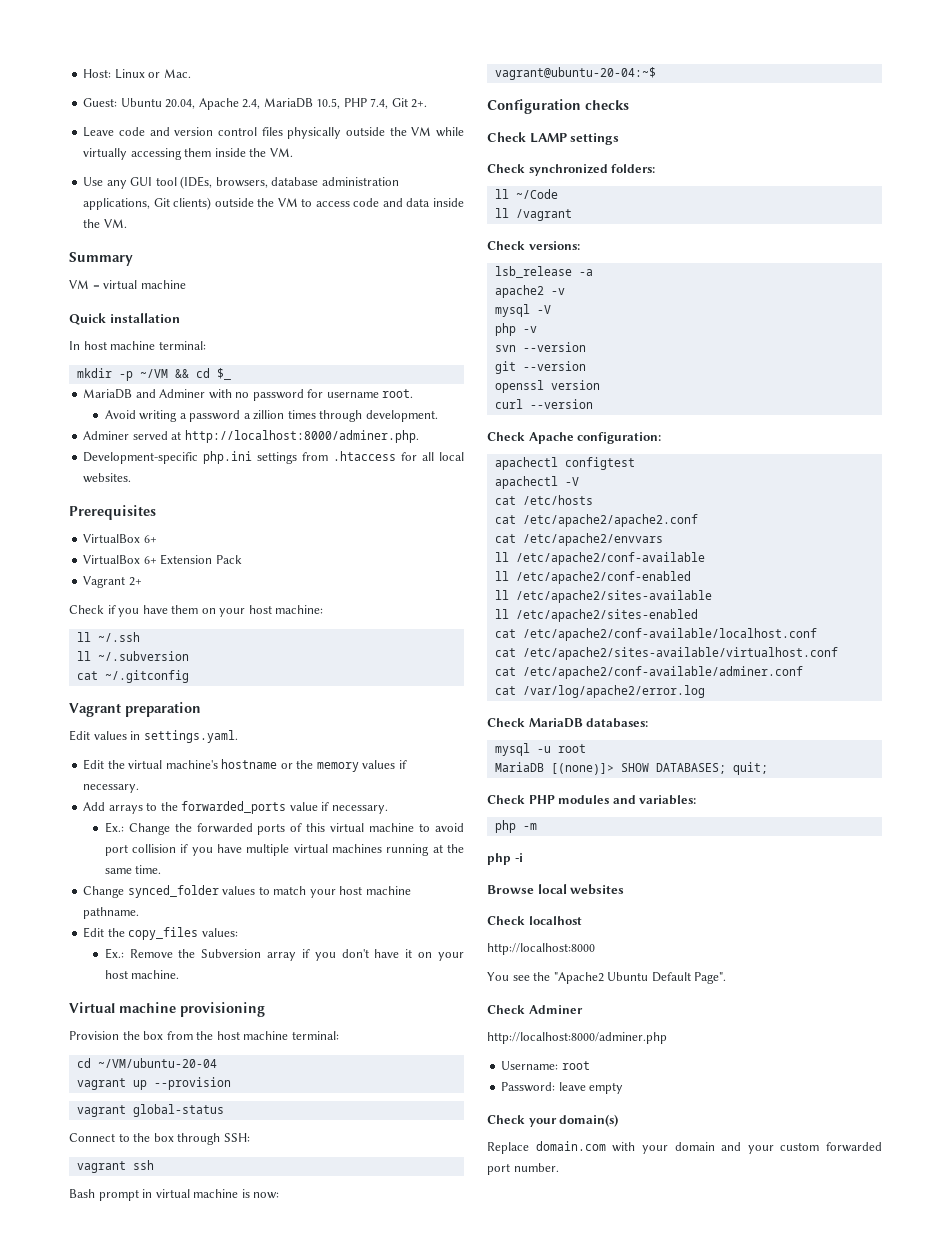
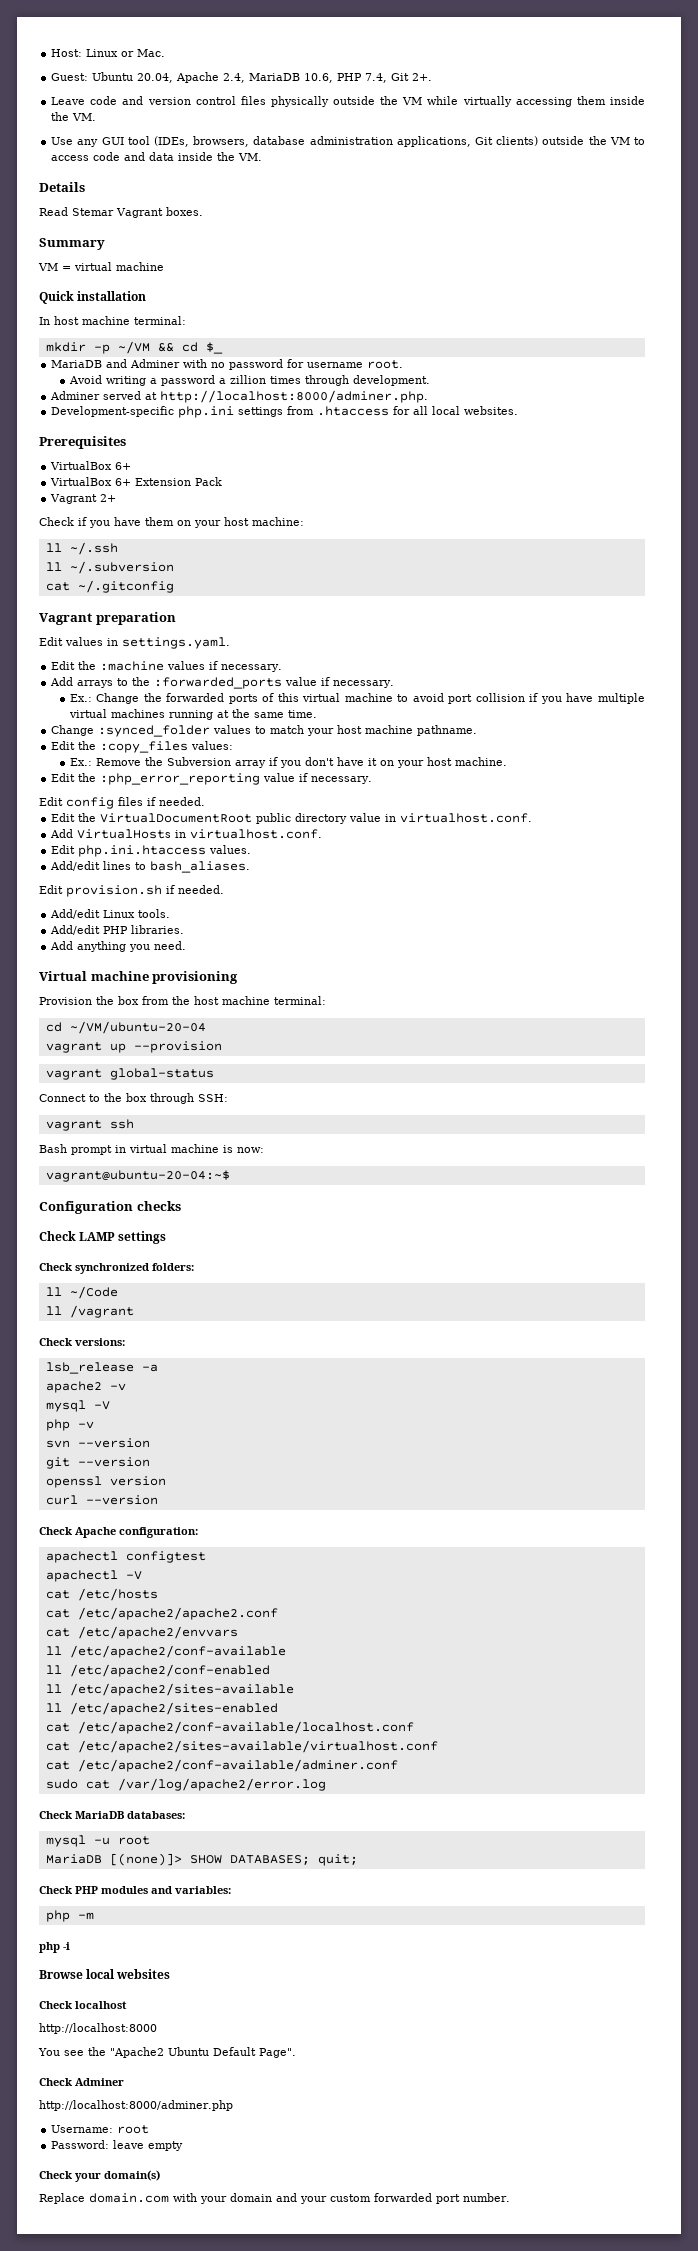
[316,98,341,109] 10.5, -> [304,73,334,83] 10.6,
(127, 223) none -> [39,182,85,192] [39,207,203,218] // Details // Read Stemar Vagrant boxes.
[128,759,359,772] virtual machine's hostname or the memory -> [100,661,165,671] :machine
[181,801,287,814] forwarded_ports -> [154,677,283,689] :forwarded_ports
[127,885,219,898] synced_folder -> [98,725,211,737] :synced_folder
[128,927,199,940] copy_files -> [100,741,189,753] :copy_files
(180, 974) none -> [51,773,373,785] [39,797,205,809] [51,813,533,824] [50,829,323,839] [51,845,252,857] [50,861,251,873] [39,885,224,897] [50,909,171,919] [50,925,185,935] [50,941,187,952] // Edit the :php_error_reporting value if necessary. // Edit config files if needed. // Edit the VirtualDocumentRoot public directory value in virtualhost.conf. // Add VirtualHosts in virtualhost.conf. // Edit php.ini.htaccess values. // Add/edit lines to bash_aliases. // Edit provision.sh if needed. // Add/edit Linux tools. // Add/edit PHP libraries. // Add anything you need.
(803, 672) none -> [45,1779,78,1789] sudo

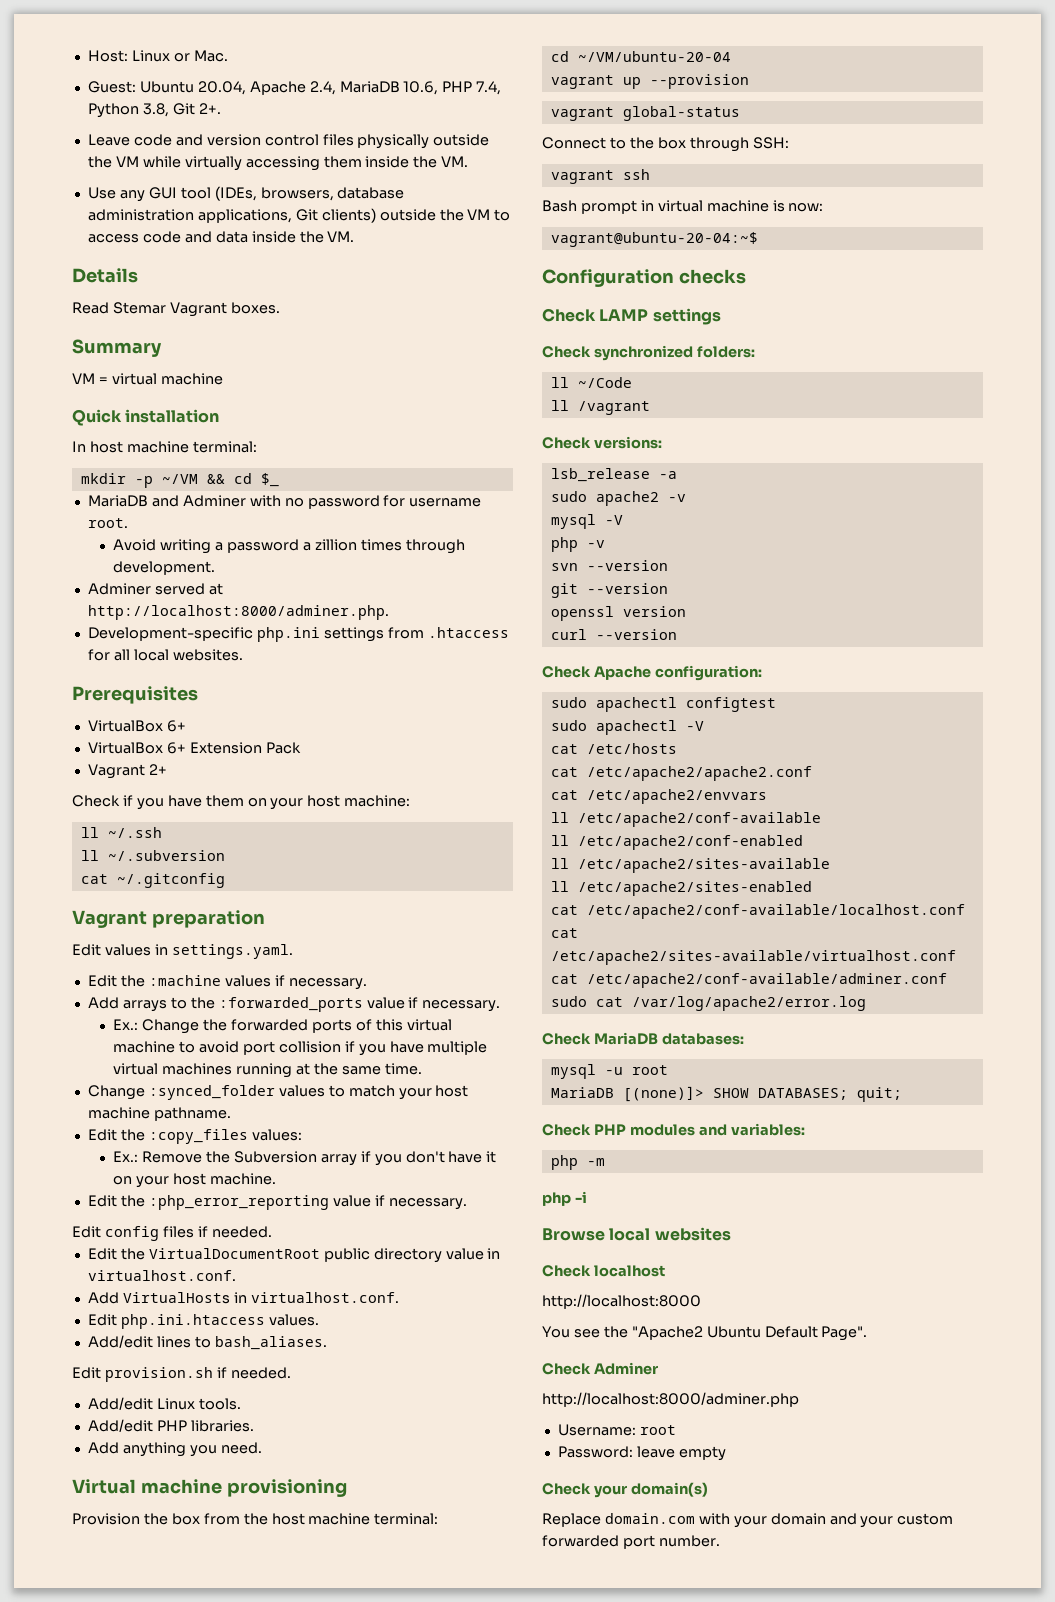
(388, 78) none -> [87,103,169,118] Python 3.8,
(158, 1368) none -> [550,491,587,502] sudo
(198, 1532) none -> [550,697,587,708] sudo
(206, 1557) none -> [550,720,587,731] sudo

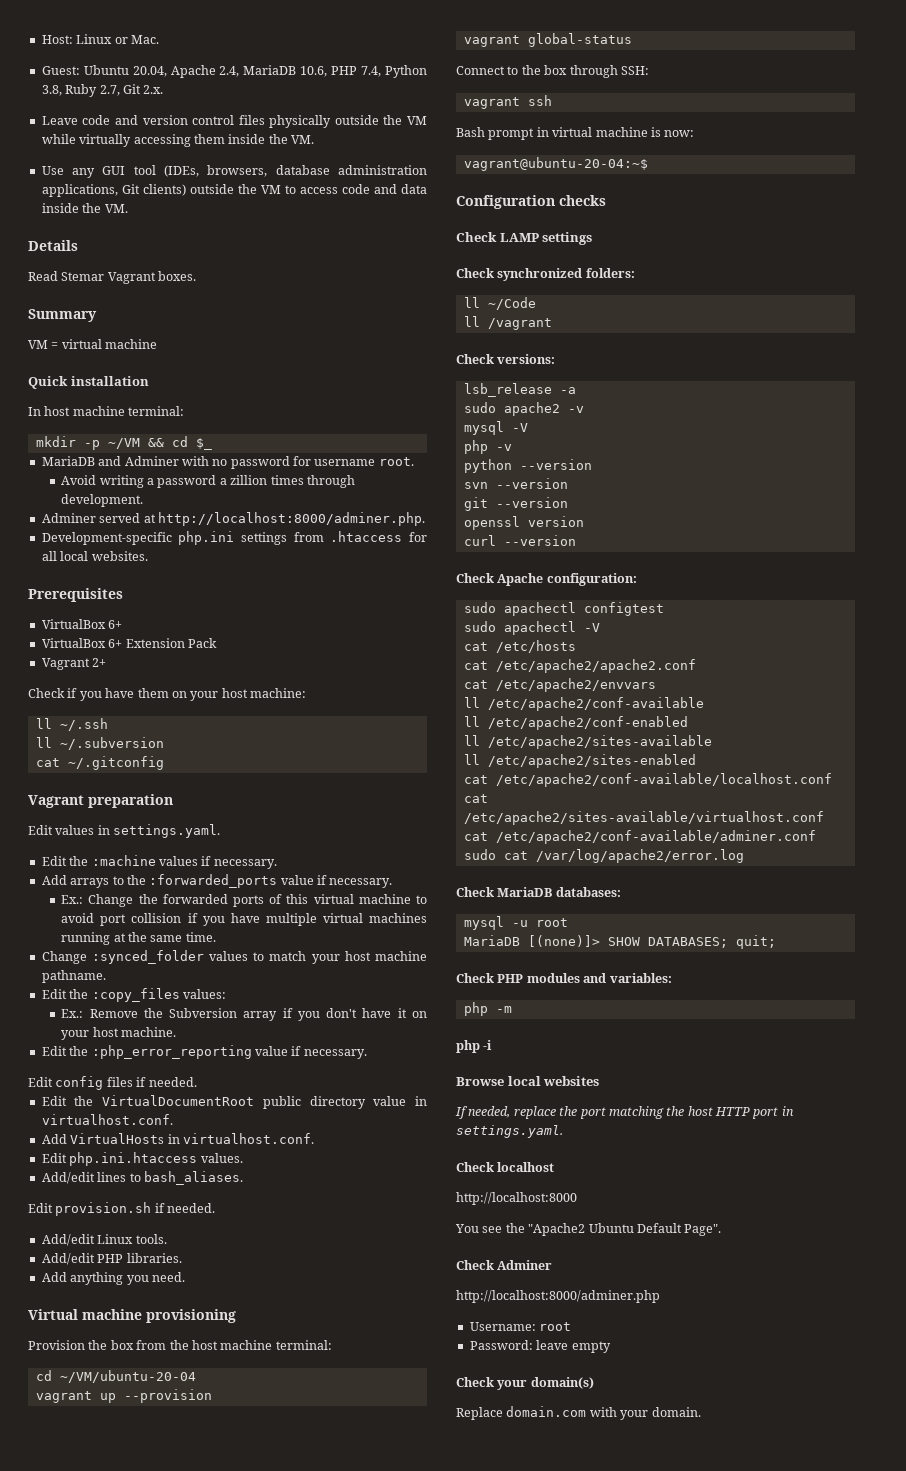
[172,103,221,115] Git 2+. -> [65,84,164,97] Ruby 2.7, Git 2.x.
(605, 544) none -> [463,459,592,473] // python --version
(731, 1234) none -> [455,1106,794,1119] [456,1125,563,1138] // If needed, replace the port matching the host HTTP port in settings.yaml.
[770,1513,954,1528] [542,1535,720,1549] domain and your custom forwarded port number. -> [651,1407,701,1417] domain.

